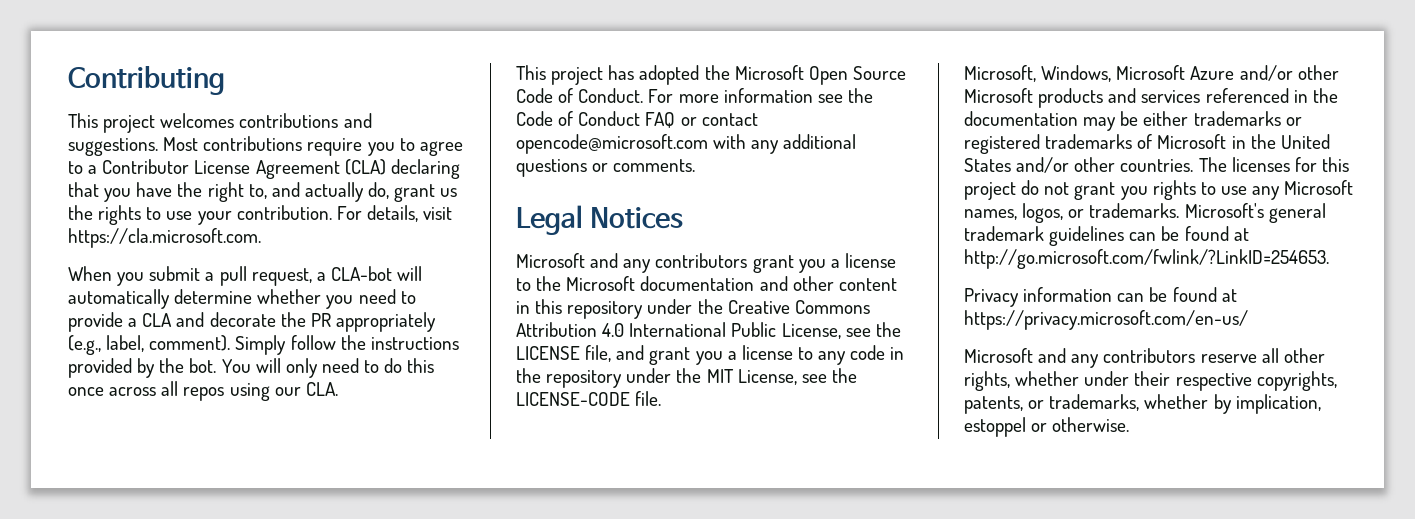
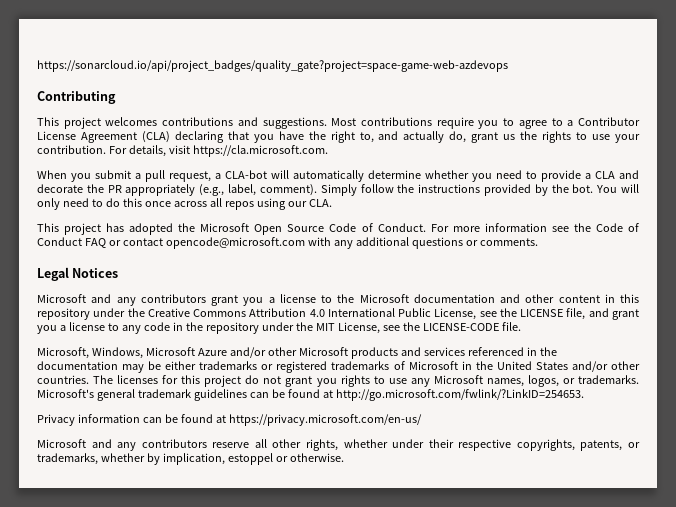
(68, 80) none -> [37,60,508,72] https://sonarcloud.io/api/project_badges/quality_gate?project=space-game-web-azdevops //

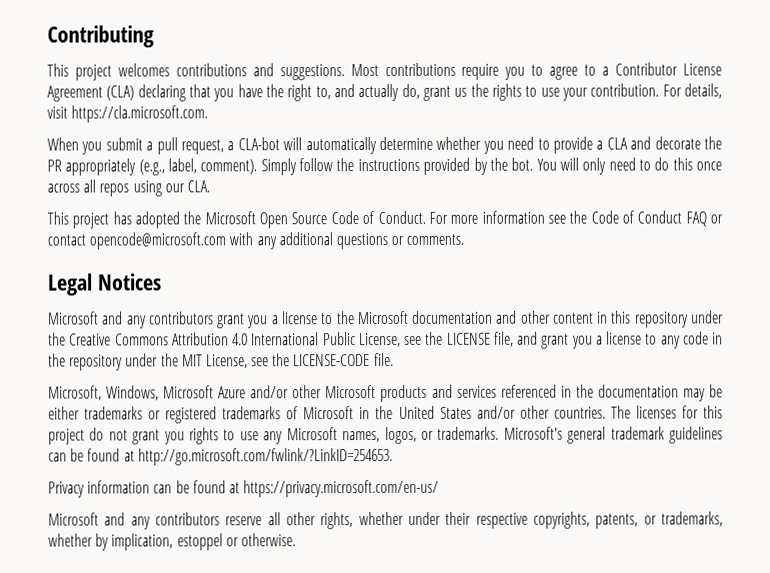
[37,60,508,72] https://sonarcloud.io/api/project_badges/quality_gate?project=space-game-web-azdevops // -> (47, 36) none

